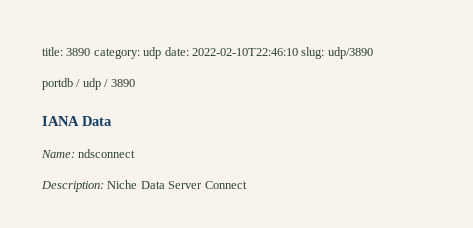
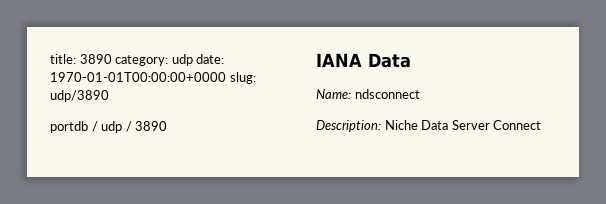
[191,48,298,56] 2022-02-10T22:46:10 -> [50,72,226,82] 1970-01-01T00:00:00+0000

